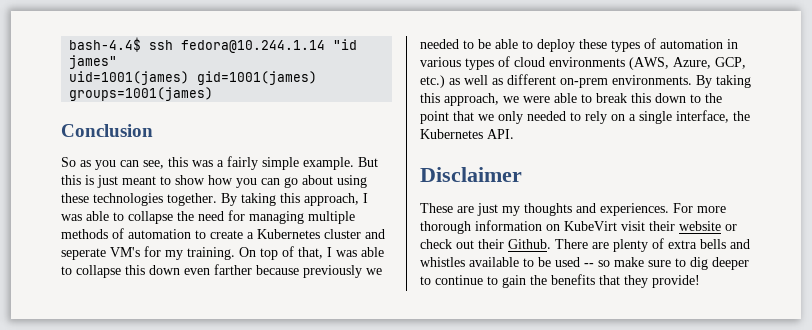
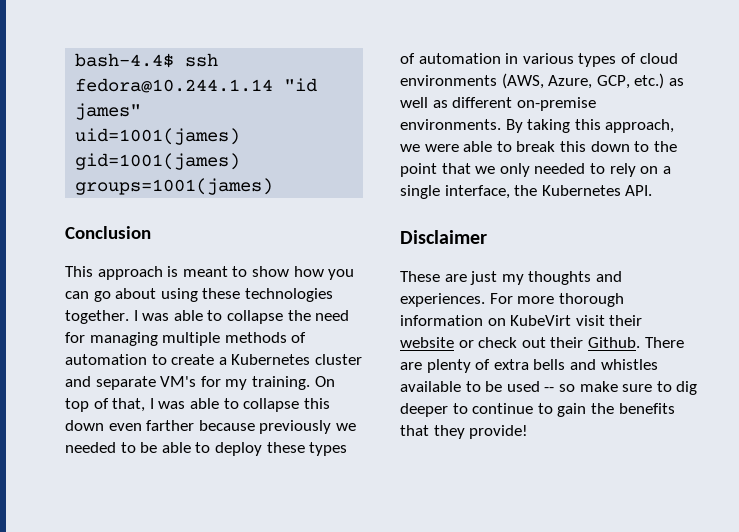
[61,156,378,170] [61,175,118,188] So as you can see, this was a fairly simple example. But this is just -> [65,266,179,280] This approach is
[221,193,359,206] By taking this approach, -> (129, 317) none
[61,248,106,260] seperate -> [95,376,156,390] separate
[560,78,608,88] on-prem -> [516,97,596,111] on-premise

